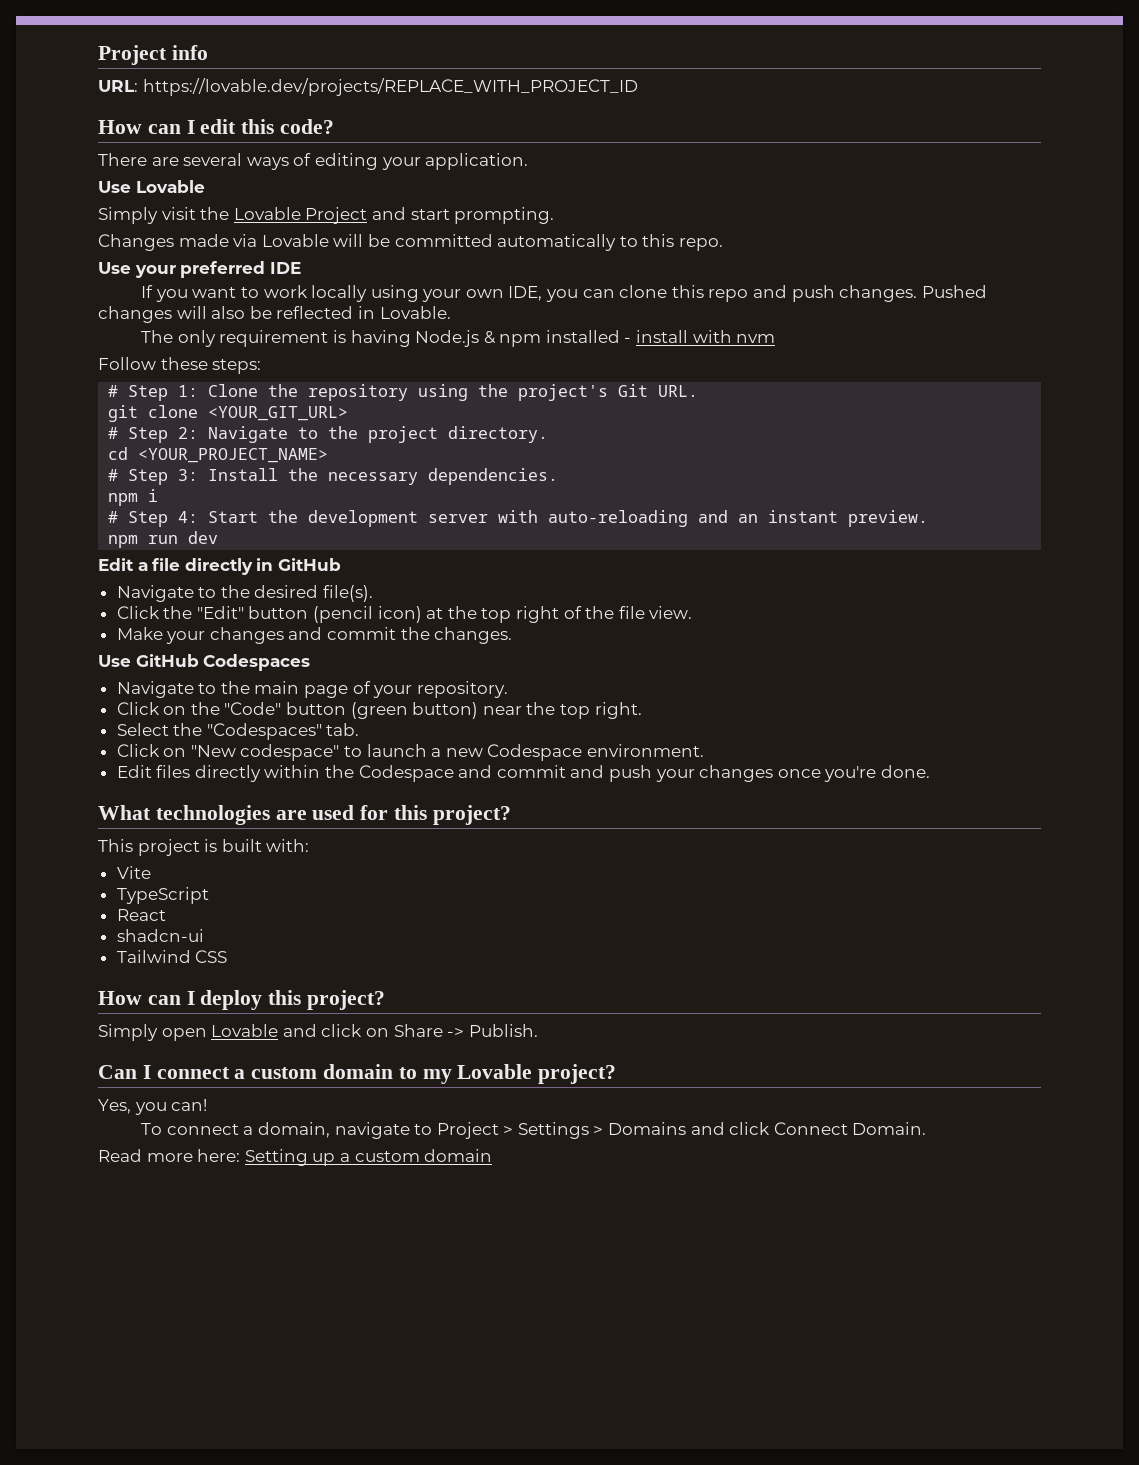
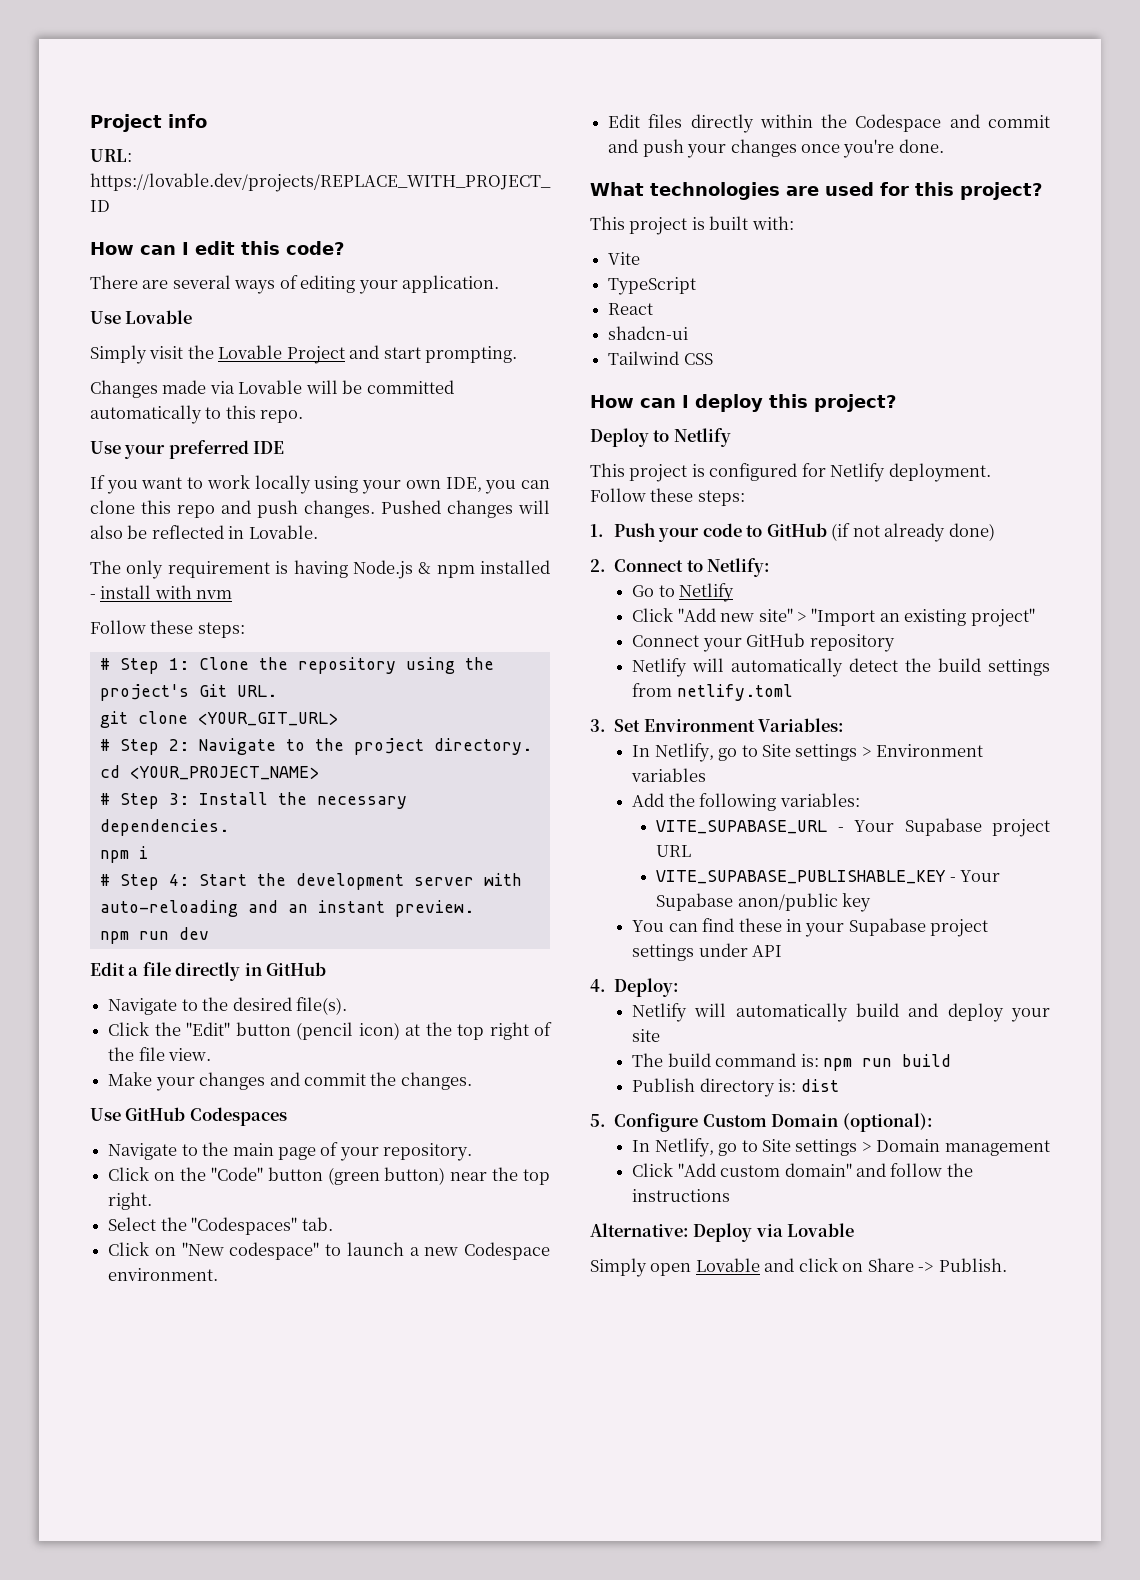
(386, 1000) none -> [590,428,731,447] [590,463,991,482] [590,488,745,506] [590,523,995,542] [590,558,771,577] [632,583,735,602] [632,608,1035,627] [632,633,895,652] [632,658,1050,677] [632,683,793,701] [590,718,845,732] [632,743,984,762] [631,768,707,782] [632,793,860,811] [656,818,1050,837] [656,845,692,857] [656,870,1001,884] [656,893,872,912] [632,918,989,937] [632,943,783,961] [590,978,680,997] [632,1003,1050,1022] [632,1029,661,1042] [632,1053,951,1071] [632,1078,839,1097] [590,1113,933,1132] [632,1138,1050,1157] [632,1163,973,1177] [632,1189,731,1202] [590,1223,855,1242] // Deploy to Netlify // This project is configured for Netlify deployment. Follow these steps: // 1. Push your code to GitHub (if not already done) // 2. Connect to Netlify: // Go to Netlify // Click "Add new site" > "Import an existing project" // Connect your GitHub repository // Netlify will automatically detect the build settings from netlify.toml // 3. Set Environment Variables: // In Netlify, go to Site settings > Environment variables // Add the following variables: // VITE_SUPABASE_URL - Your Supabase project URL // VITE_SUPABASE_PUBLISHABLE_KEY - Your Supabase anon/public key // You can find these in your Supabase project settings under API // 4. Deploy: // Netlify will automatically build and deploy your site // The build command is: npm run build // Publish directory is: dist // 5. Configure Custom Domain (optional): // In Netlify, go to Site settings > Domain management // Click "Add custom domain" and follow the instructions // Alternative: Deploy via Lovable
[98,1064,617,1084] [98,1099,208,1115] [141,1122,927,1139] [98,1149,493,1166] // Can I connect a custom domain to my Lovable project? // Yes, you can! // To connect a domain, navigate to Project > Settings > Domains and click Connect Domain. // Read more here: Setting up a custom domain -> (1007, 1265) none

